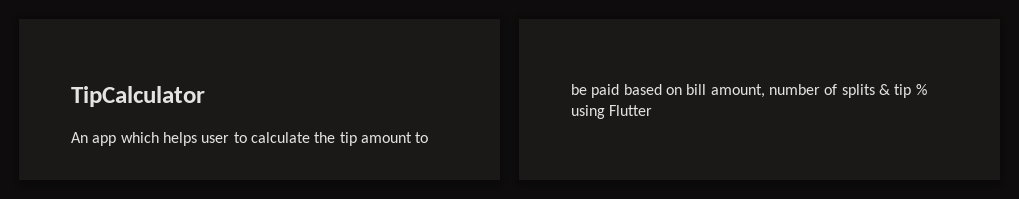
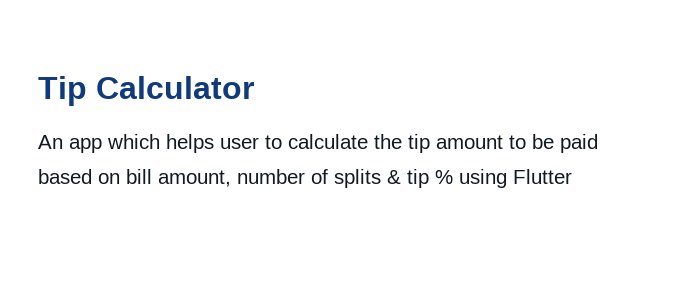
[71,86,205,107] TipCalculator -> [38,76,254,106] Tip Calculator

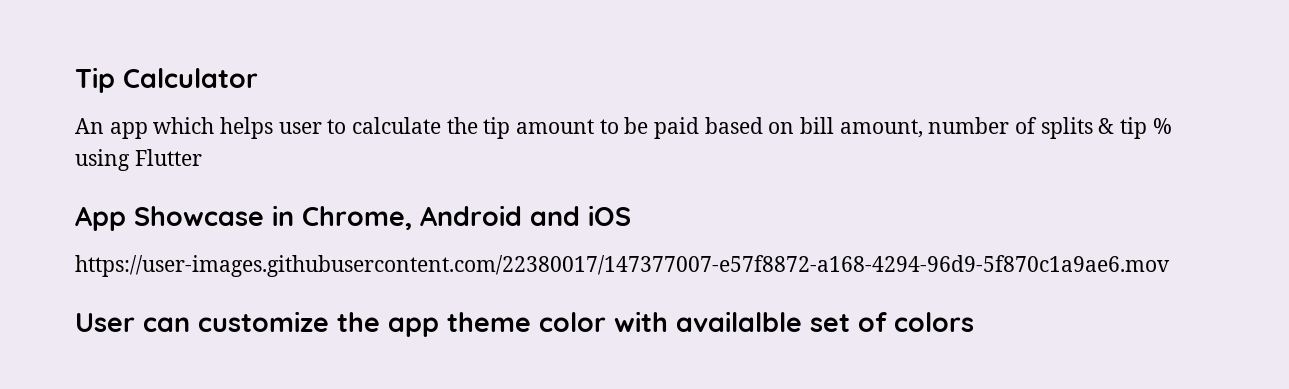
(572, 176) none -> [75,205,631,231] [75,255,1170,277] [75,311,974,337] // App Showcase in Chrome, Android and iOS // https://user-images.githubusercontent.com/22380017/147377007-e57f8872-a168-4294-96d9-5f870c1a9ae6.mov // User can customize the app theme color with availalble set of colors

